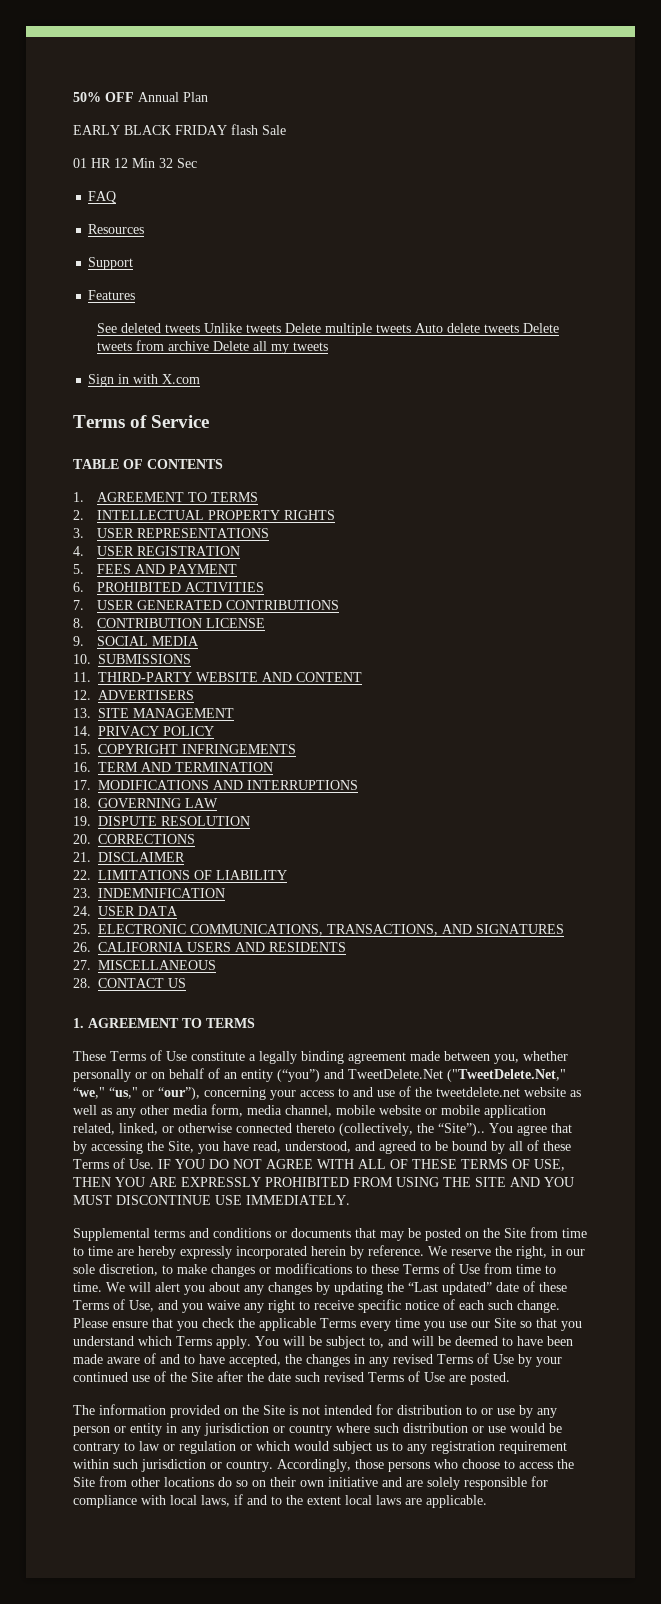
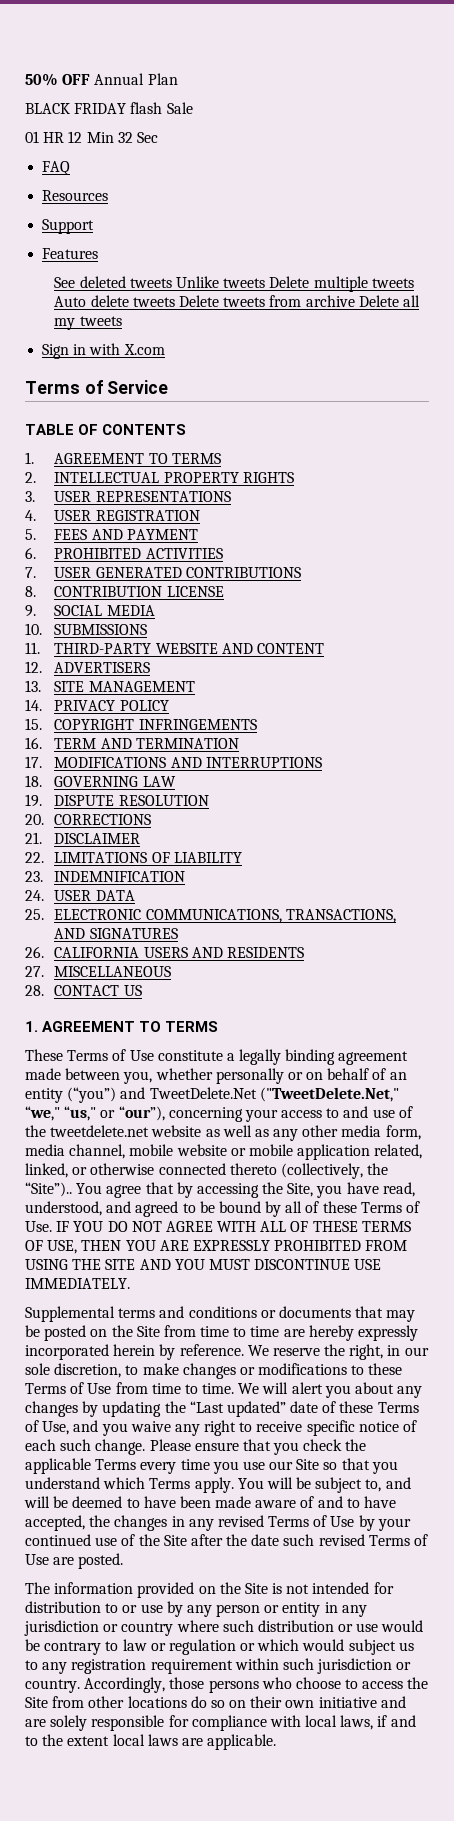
[73,125,120,135] EARLY -> (178, 79) none

